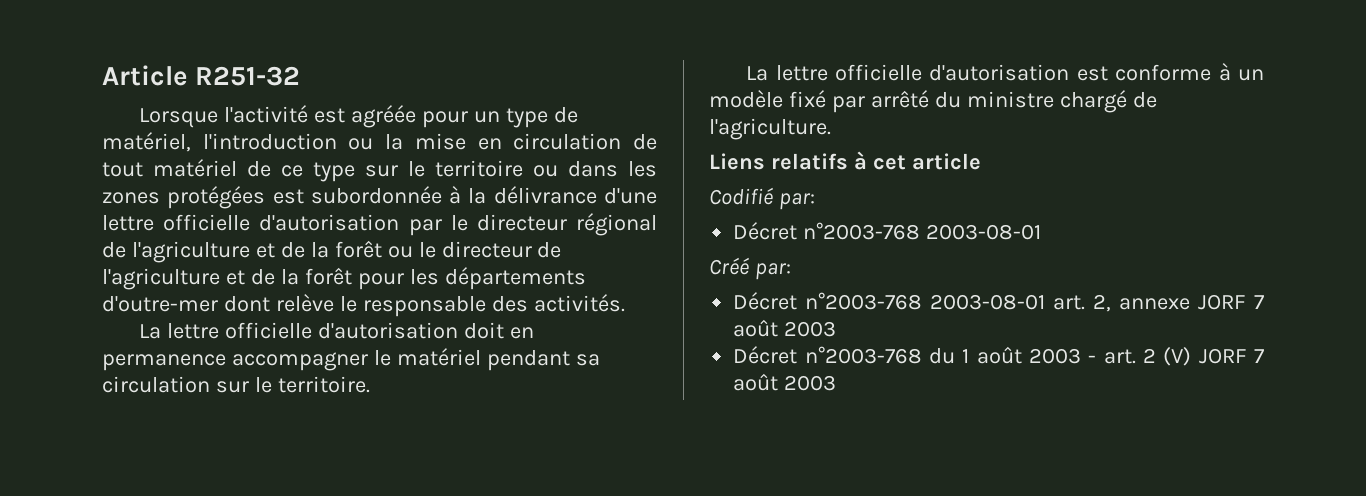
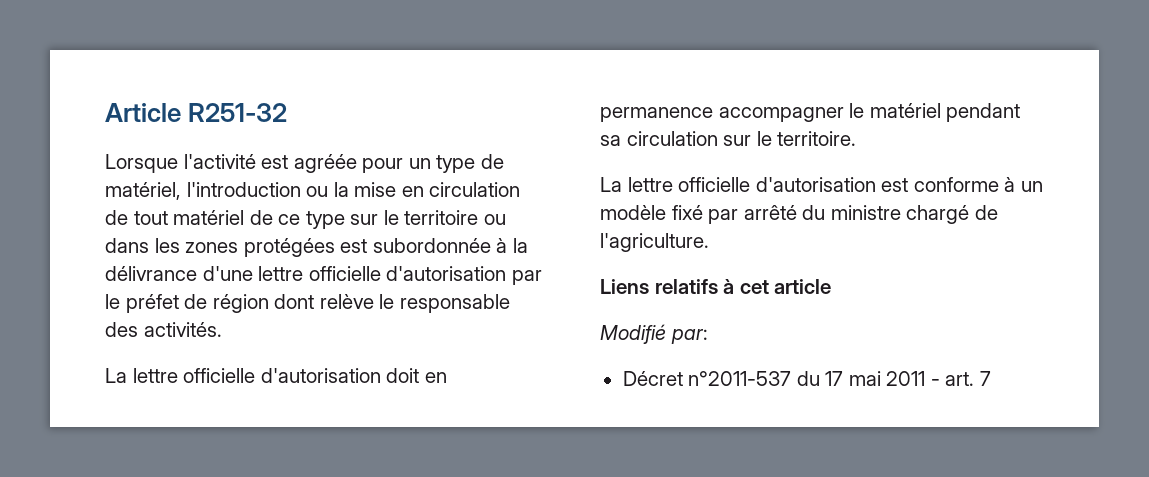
[476,213,658,236] [102,240,562,263] [102,267,586,290] [102,296,218,312] directeur régional de l'agriculture et de la forêt ou le directeur de l'agriculture et de la forêt pour les départements d'outre-mer -> [125,294,269,313] préfet de région
[709,187,815,210] [733,222,1042,240] [709,257,791,280] [733,292,1264,312] [733,319,837,337] [733,346,1264,366] [733,373,837,391] Codifié par: // Décret n°2003-768 2003-08-01 // Créé par: // Décret n°2003-768 2003-08-01 art. 2, annexe JORF 7 août 2003 // Décret n°2003-768 du 1 août 2003 - art. 2 (V) JORF 7 août 2003 -> [600,324,708,344] [622,371,991,386] Modifié par: // Décret n°2011-537 du 17 mai 2011 - art. 7

